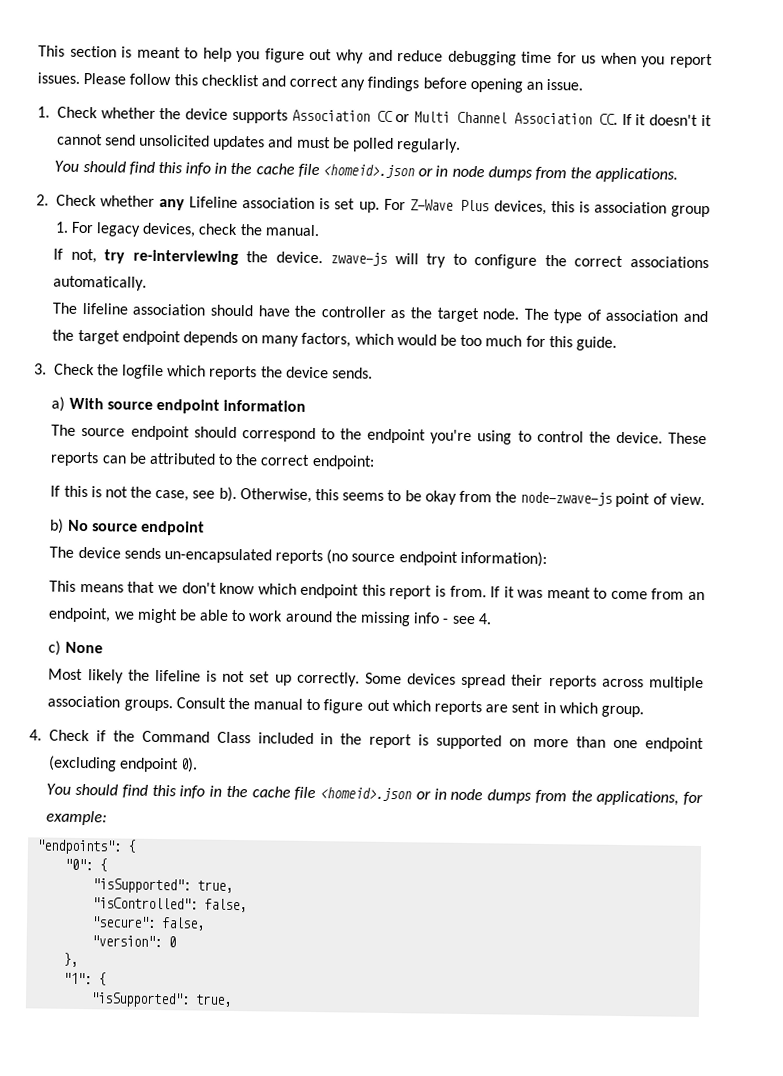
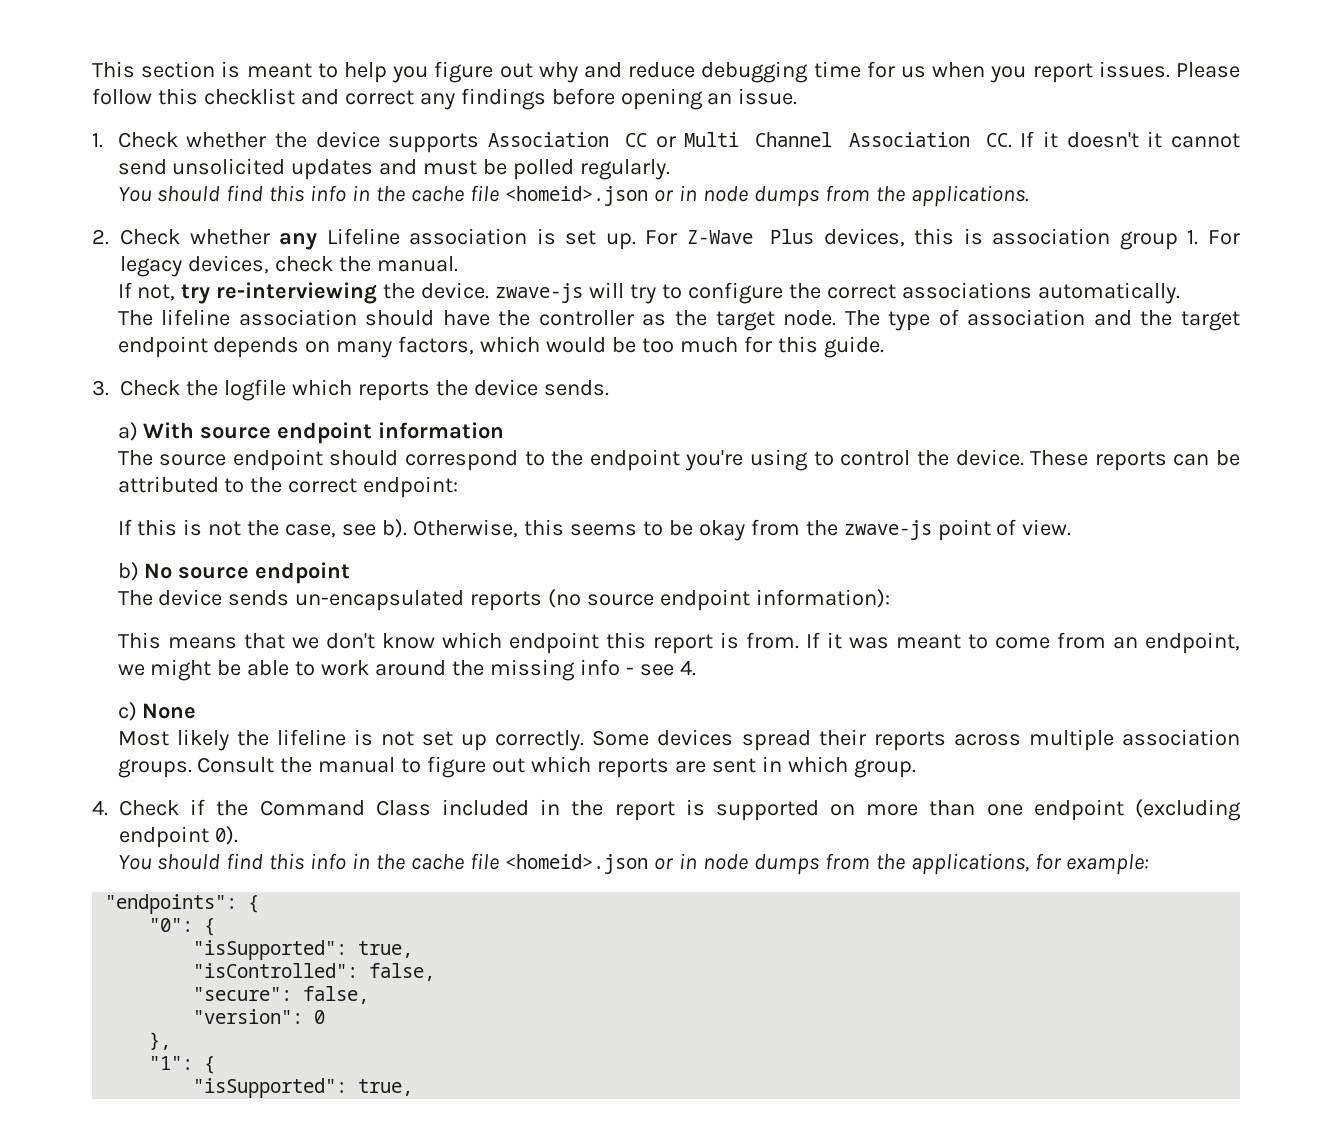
[520,491,613,506] node-zwave-js -> [843,520,932,540] zwave-js

